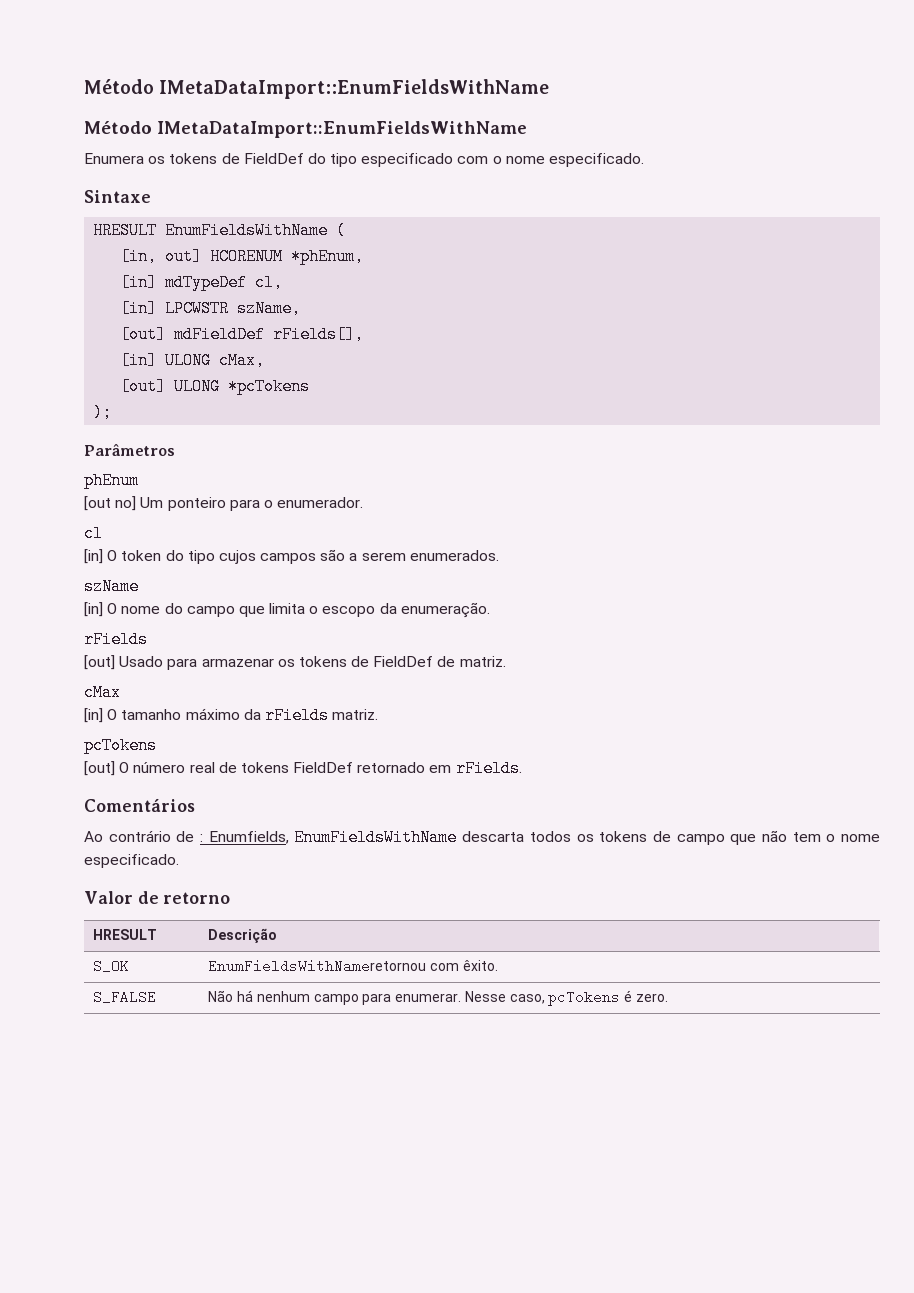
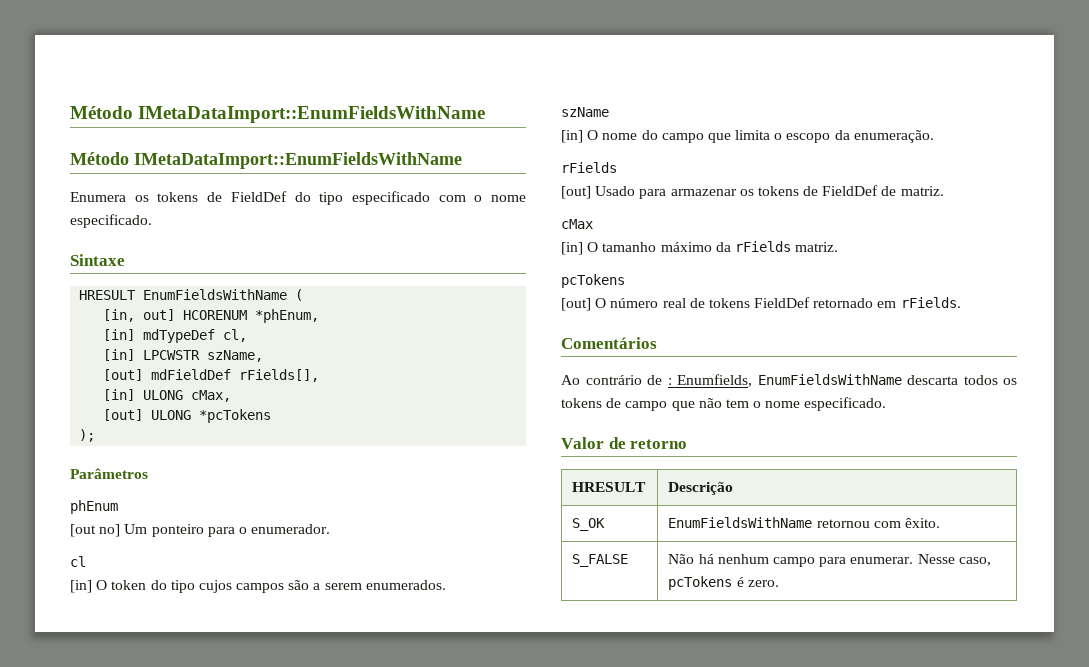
[208,959,427,973] EnumFieldsWithNameretornou -> [668,517,870,528] EnumFieldsWithName retornou

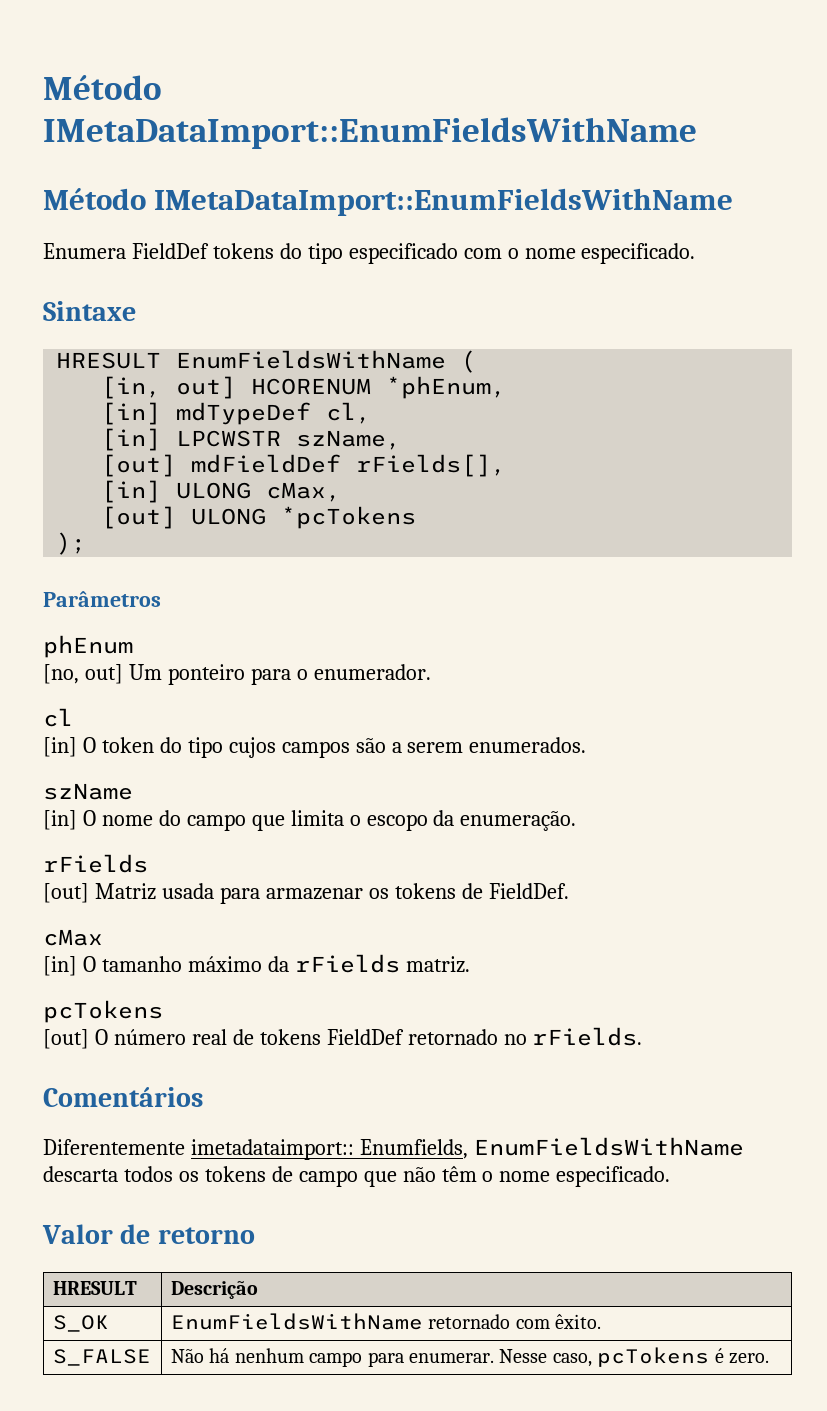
[134,191,287,202] os tokens de FieldDef -> [131,243,274,259] FieldDef tokens
[70,524,121,537] [out no] -> [43,664,123,684] [no, out]
[595,186,636,196] Usado -> [94,883,214,900] Matriz usada
[822,185,944,196] FieldDef de matriz. -> [488,883,569,899] FieldDef.
[877,301,897,308] em -> [503,1034,527,1045] no
[561,375,672,385] Ao contrário de : -> [43,1139,354,1160] Diferentemente imetadataimport::
[725,399,749,408] tem -> [441,1166,477,1182] têm
[816,519,870,528] retornou -> [428,1314,511,1329] retornado

